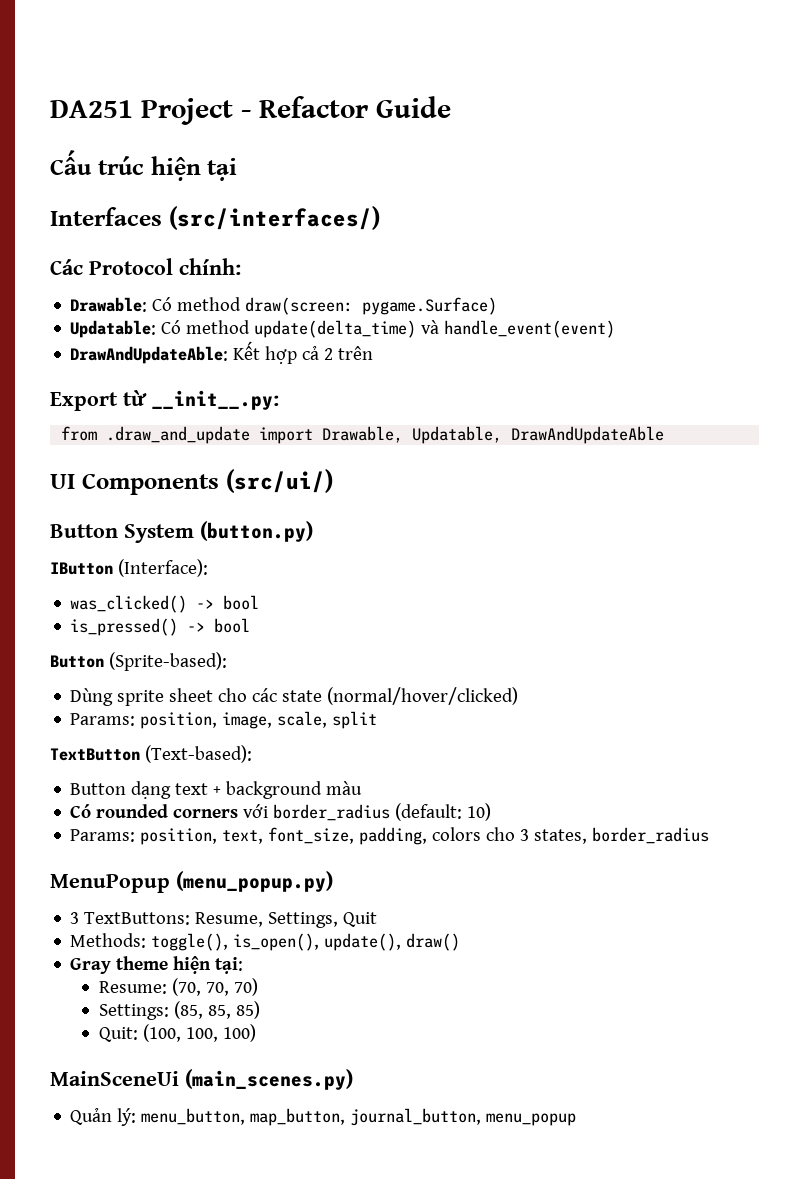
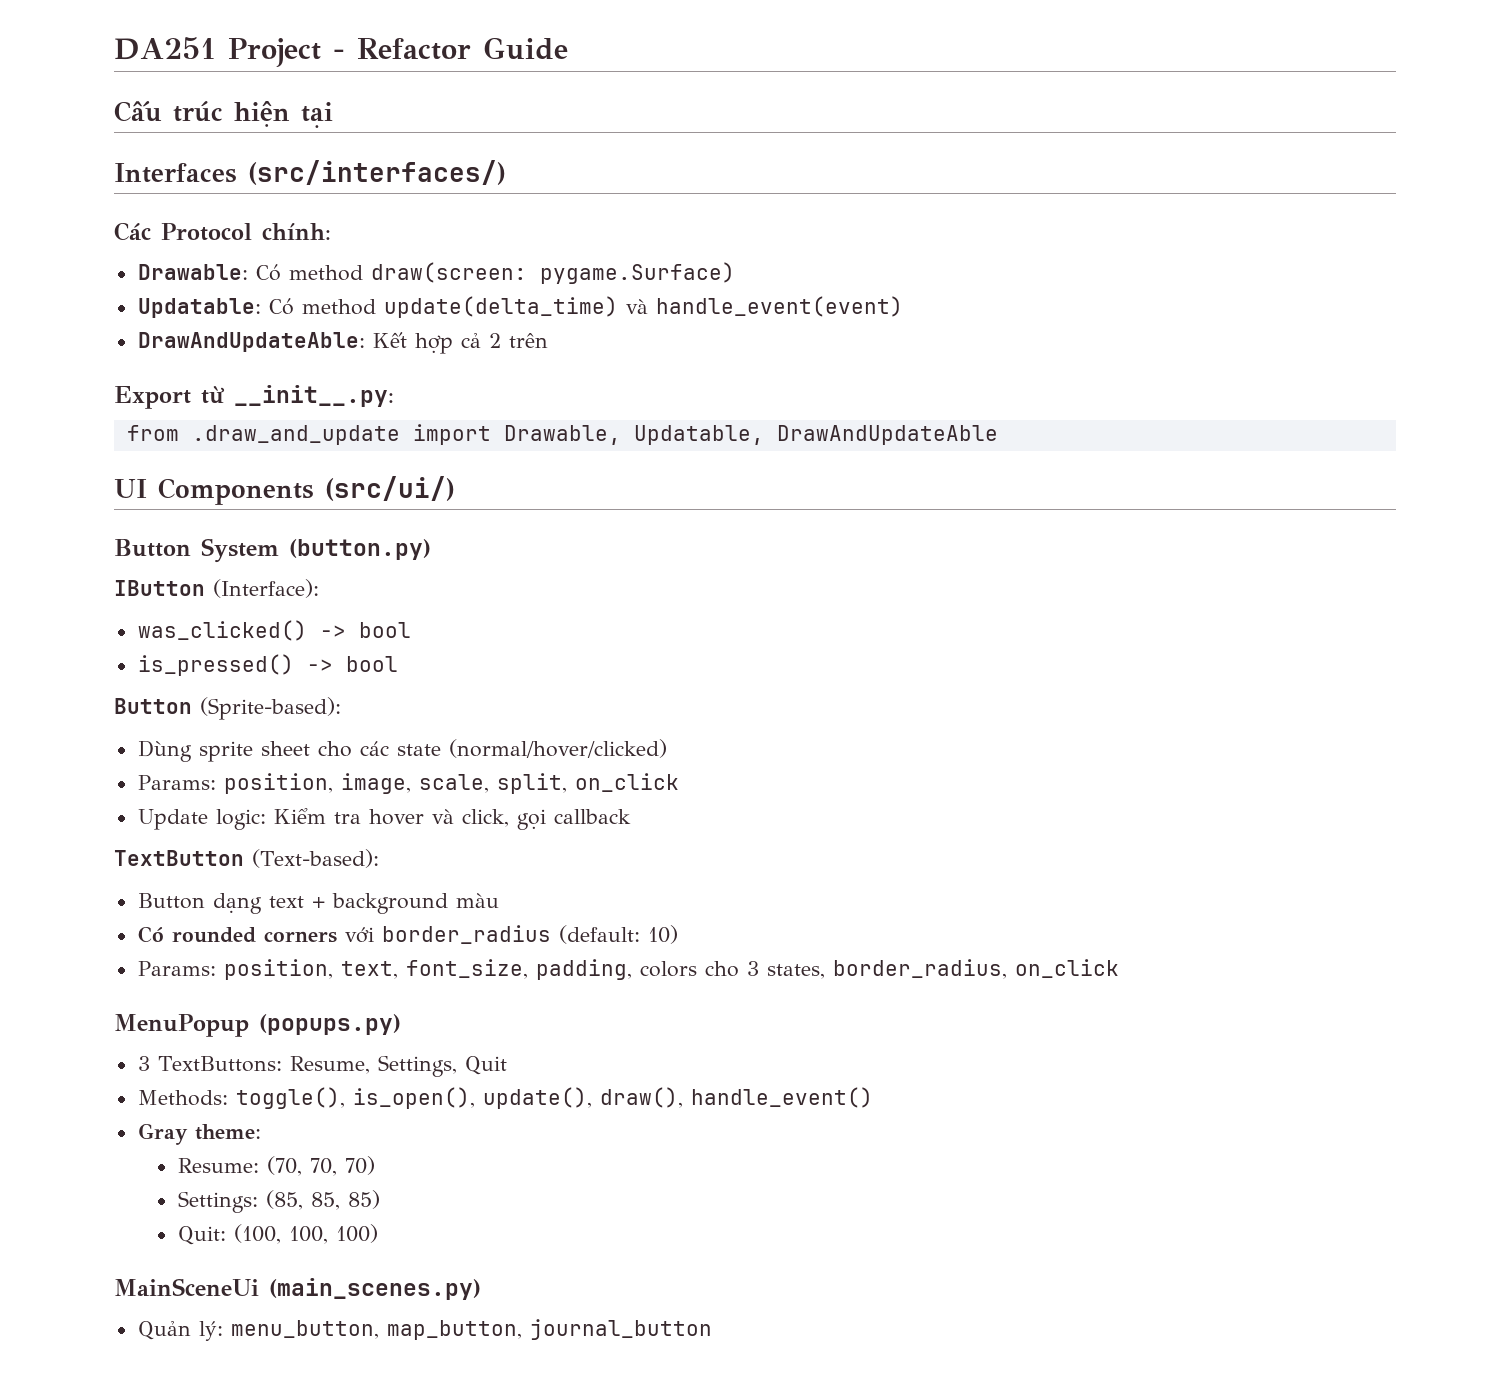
[332,711,378,729] split -> [496,773,679,794] [137,808,631,830] split, on_click // Update logic: Kiểm tra hover và click, gọi callback
[592,827,710,844] border_radius -> [832,959,1119,979] border_radius, on_click
[176,871,333,892] (menu_popup.py) -> [258,1014,401,1035] (popups.py)
[406,933,461,951] draw() -> [599,1087,873,1108] draw(), handle_event()
[116,956,244,974] theme hiện tại: -> [194,1124,261,1140] theme:
[350,1108,577,1126] journal_button, menu_popup -> [529,1319,712,1340] journal_button

